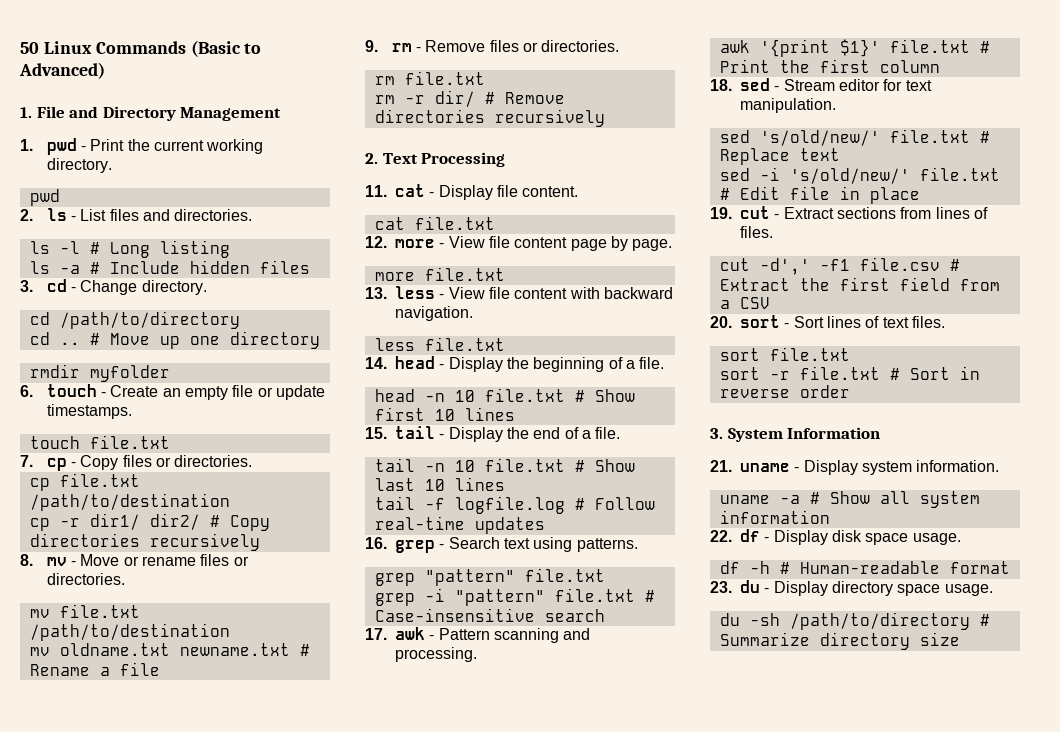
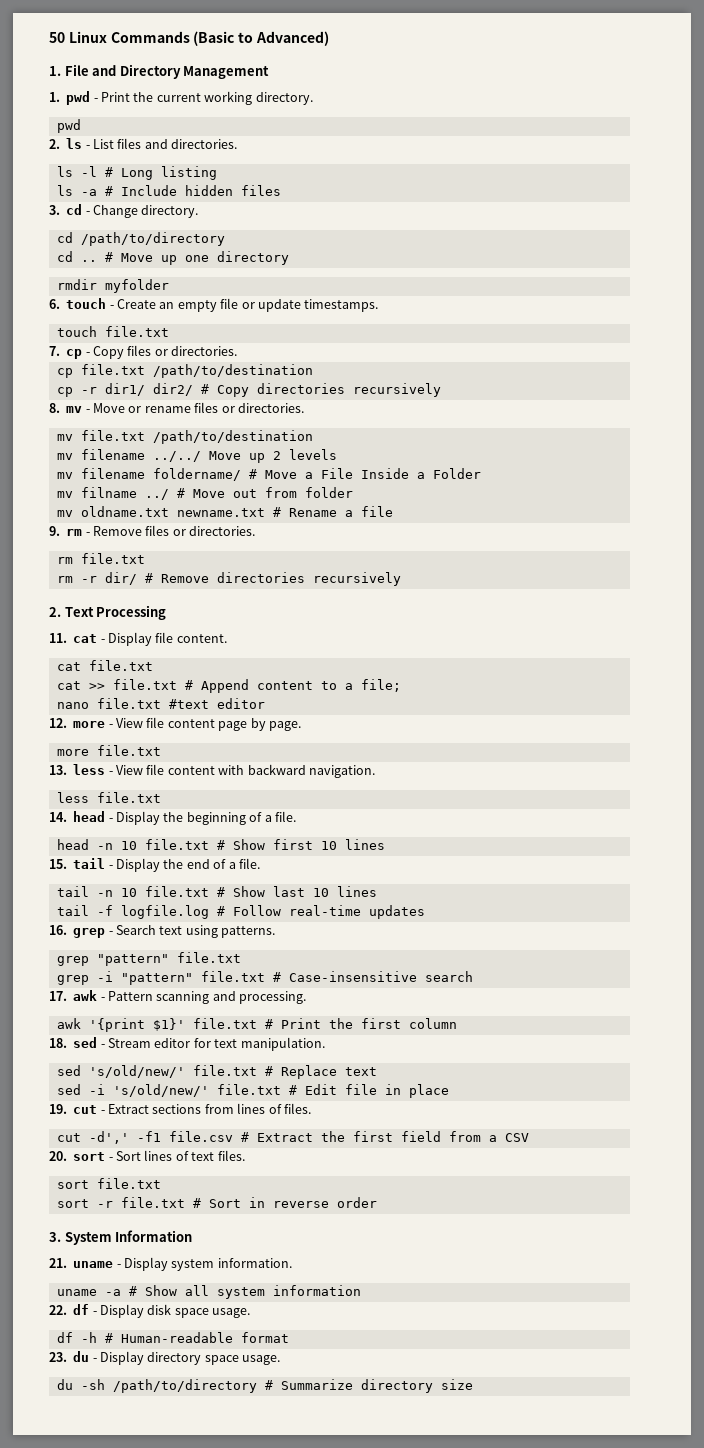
(230, 632) none -> [56,449,337,463] [56,468,481,481] [56,487,353,500] // mv filename ../../ Move up 2 levels // mv filename foldername/ # Move a File Inside a Folder // mv filname ../ # Move out from folder
(495, 223) none -> [56,679,401,693] [56,698,265,709] // cat >> file.txt # Append content to a file; // nano file.txt #text editor

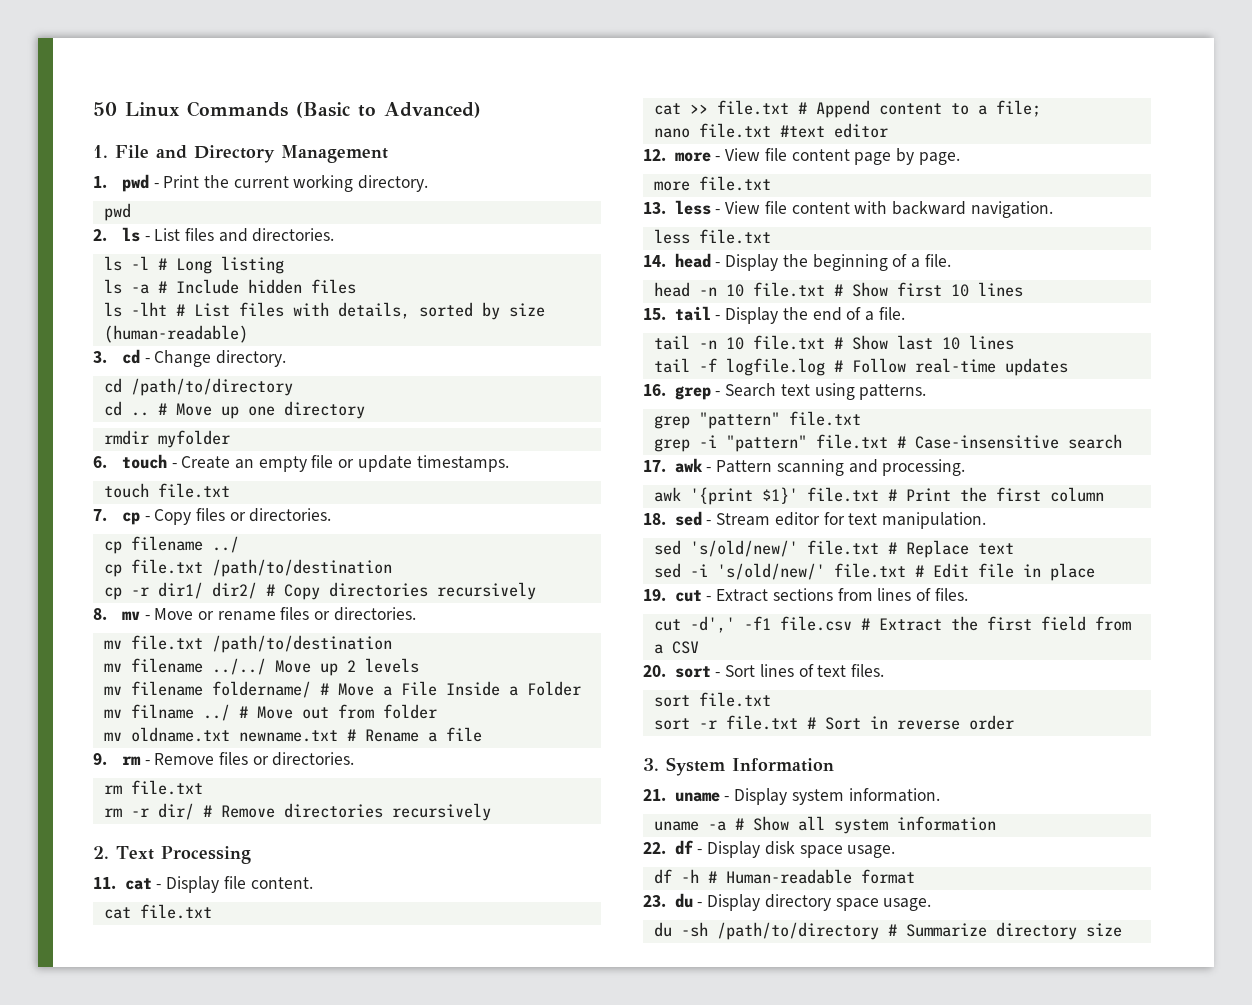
(281, 190) none -> [103,302,545,320] [103,325,248,343] // ls -lht # List files with details, sorted by size (human-readable)
(238, 351) none -> [103,536,239,554] // cp filename ../

